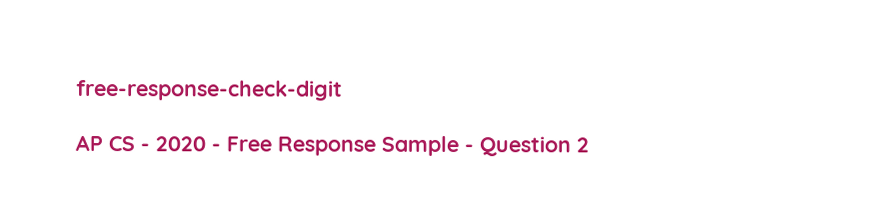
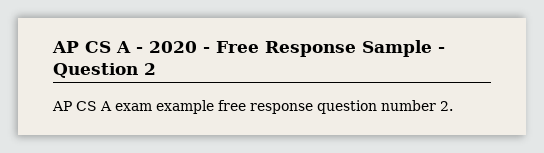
[75,79,343,101] [75,134,135,152] free-response-check-digit // AP CS -> [52,41,131,53] AP CS A
(589, 145) none -> [52,100,453,114] // AP CS A exam example free response question number 2.

